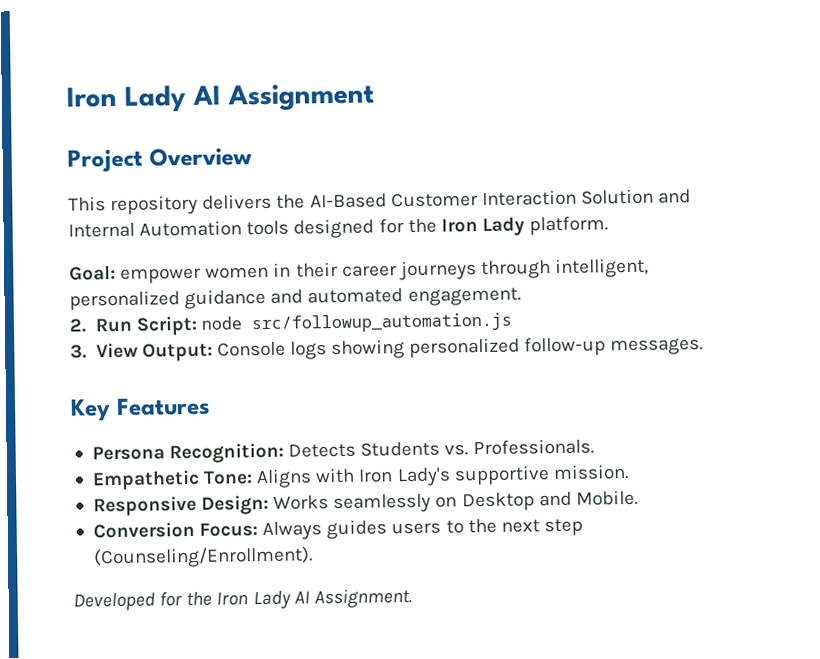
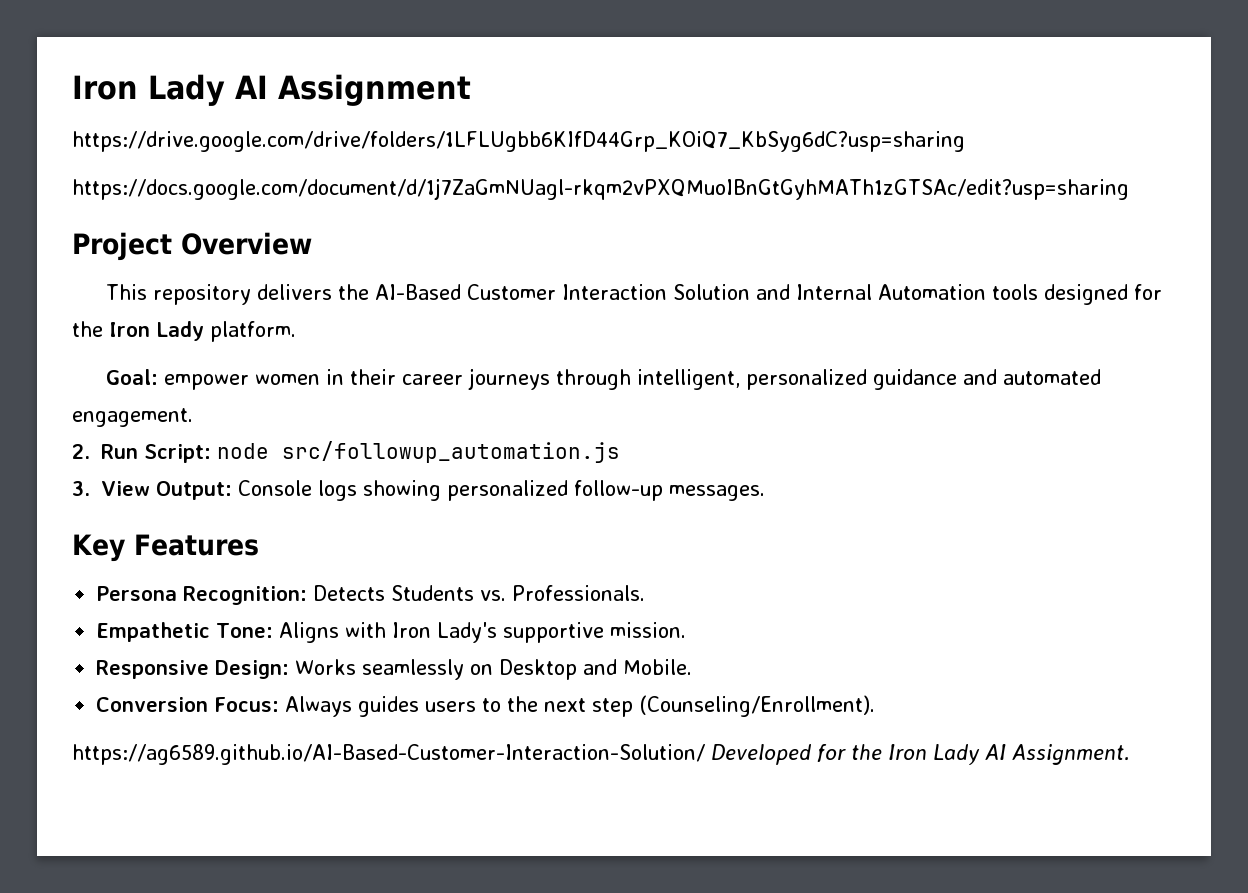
(375, 97) none -> [72,131,965,152] [72,178,1129,200] // https://drive.google.com/drive/folders/1LFLUgbb6KIfD44Grp_KOiQ7_KbSyg6dC?usp=sharing // https://docs.google.com/document/d/1j7ZaGmNUagl-rkqm2vPXQMuoIBnGtGyhMATh1zGTSAc/edit?usp=sharing
(313, 557) none -> [72,744,705,765] https://ag6589.github.io/AI-Based-Customer-Interaction-Solution/

